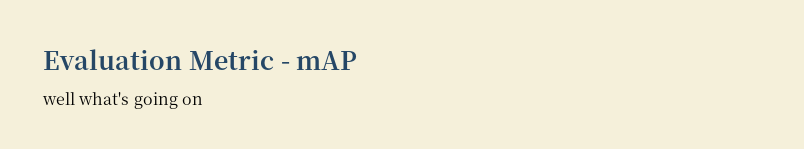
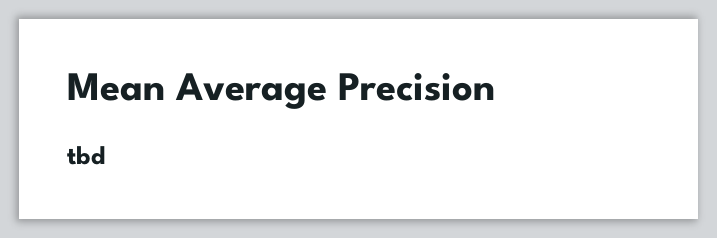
[43,49,358,70] [42,92,203,109] Evaluation Metric - mAP // well what's going on -> [67,73,495,109] [67,146,106,165] Mean Average Precision // tbd

